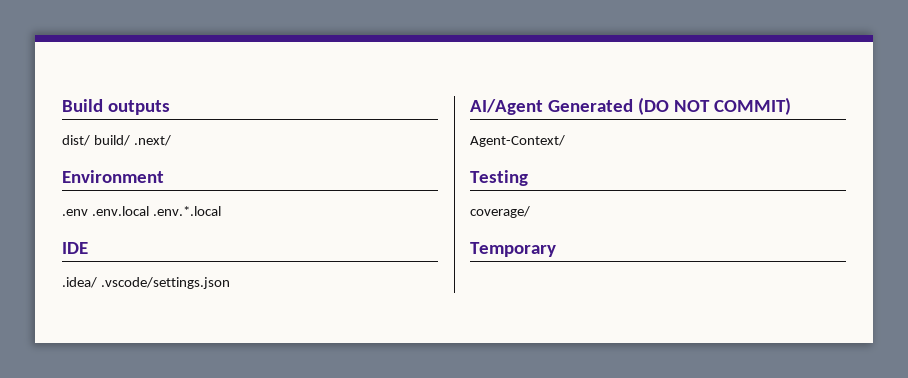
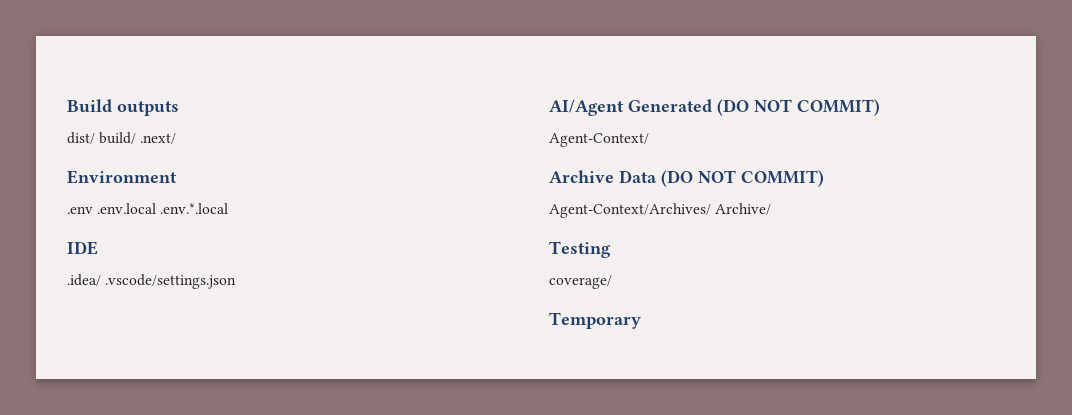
(565, 141) none -> [549,170,824,187] [549,203,772,218] // Archive Data (DO NOT COMMIT) // Agent-Context/Archives/ Archive/

